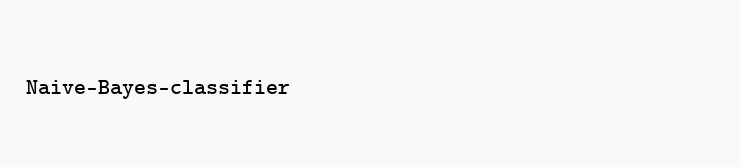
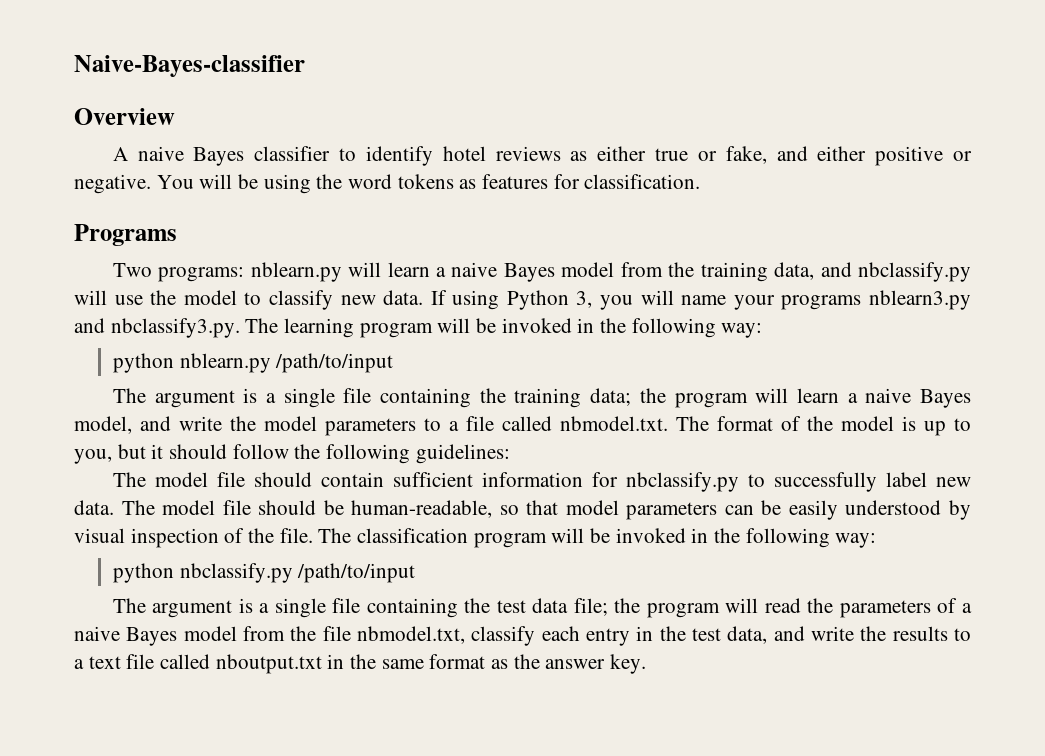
(290, 89) none -> [74,108,175,125] [112,146,972,166] [74,174,701,194] [74,224,177,246] [112,262,971,282] [74,290,972,310] [74,318,763,338] [112,353,394,373] [112,388,971,408] [74,416,971,436] [74,444,510,464] [112,472,971,492] [74,500,971,520] [74,528,877,548] [112,563,416,583] [112,598,972,618] [74,626,972,646] [74,654,647,674] // Overview // A naive Bayes classifier to identify hotel reviews as either true or fake, and either positive or negative. You will be using the word tokens as features for classification. // Programs // Two programs: nblearn.py will learn a naive Bayes model from the training data, and nbclassify.py will use the model to classify new data. If using Python 3, you will name your programs nblearn3.py and nbclassify3.py. The learning program will be invoked in the following way: // python nblearn.py /path/to/input // The argument is a single file containing the training data; the program will learn a naive Bayes model, and write the model parameters to a file called nbmodel.txt. The format of the model is up to you, but it should follow the following guidelines: // The model file should contain sufficient information for nbclassify.py to successfully label new data. The model file should be human-readable, so that model parameters can be easily understood by visual inspection of the file. The classification program will be invoked in the following way: // python nbclassify.py /path/to/input // The argument is a single file containing the test data file; the program will read the parameters of a naive Bayes model from the file nbmodel.txt, classify each entry in the test data, and write the results to a text file called nboutput.txt in the same format as the answer key.

